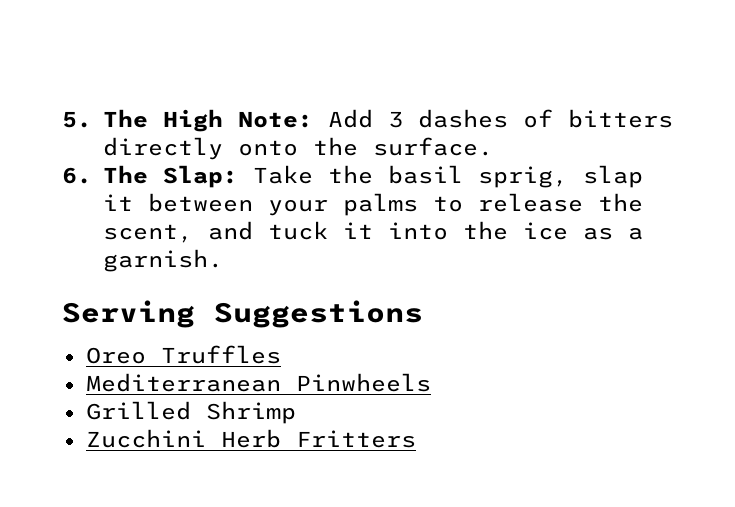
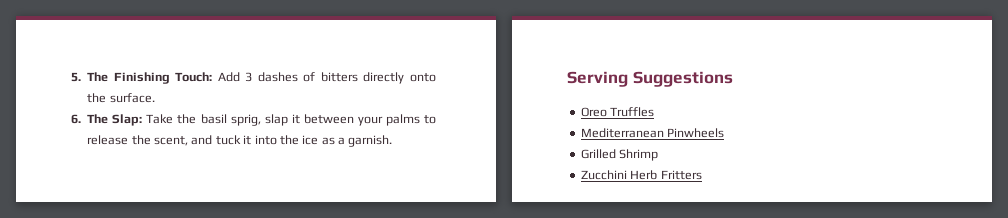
[162,109,313,132] High Note: -> [113,72,213,84] Finishing Touch:

